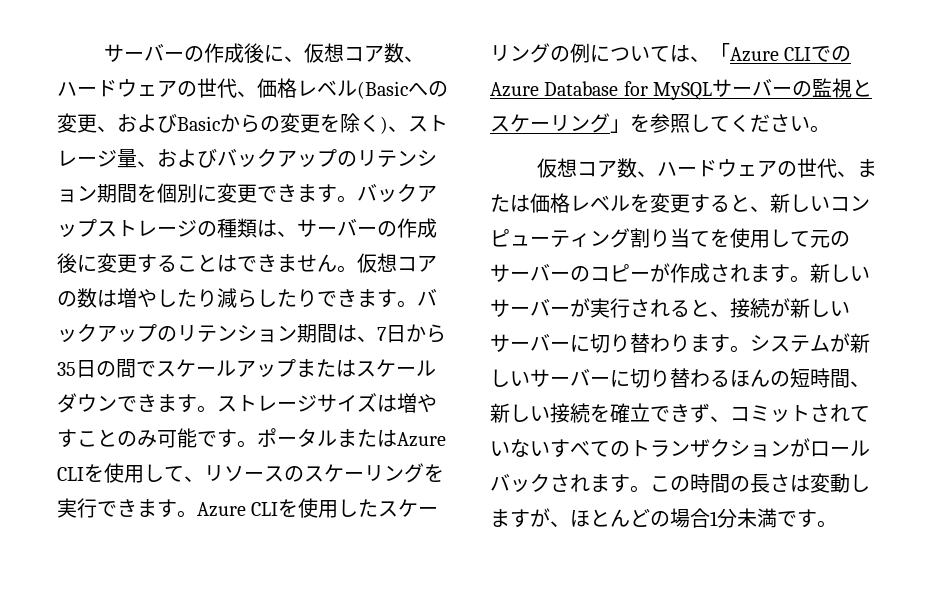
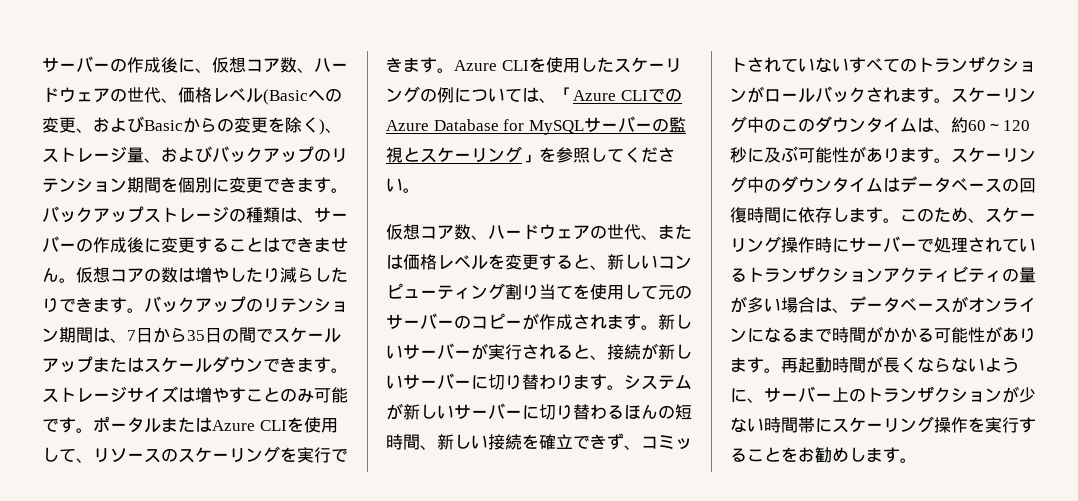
[650,473,870,493] [490,508,797,528] この時間の長さは変動しますが、ほとんどの場合1分未満で -> [951,87,1036,103] [730,116,1030,133] [730,146,1036,163] [730,176,1036,193] [730,207,1036,223] [730,236,1036,253] [730,266,1036,283] [730,296,1036,313] [730,326,1036,343] [730,356,1019,373] [730,386,1036,403] [730,416,1036,433] [730,447,883,463] スケーリング中のこのダウンタイムは、約60～120秒に及ぶ可能性があります。スケーリング中のダウンタイムはデータベースの回復時間に依存します。このため、スケーリング操作時にサーバーで処理されているトランザクションアクティビティの量が多い場合は、データベースがオンラインになるまで時間がかかる可能性があります。再起動時間が長くならないように、サーバー上のトランザクションが少ない時間帯にスケーリング操作を実行することをお勧めしま

